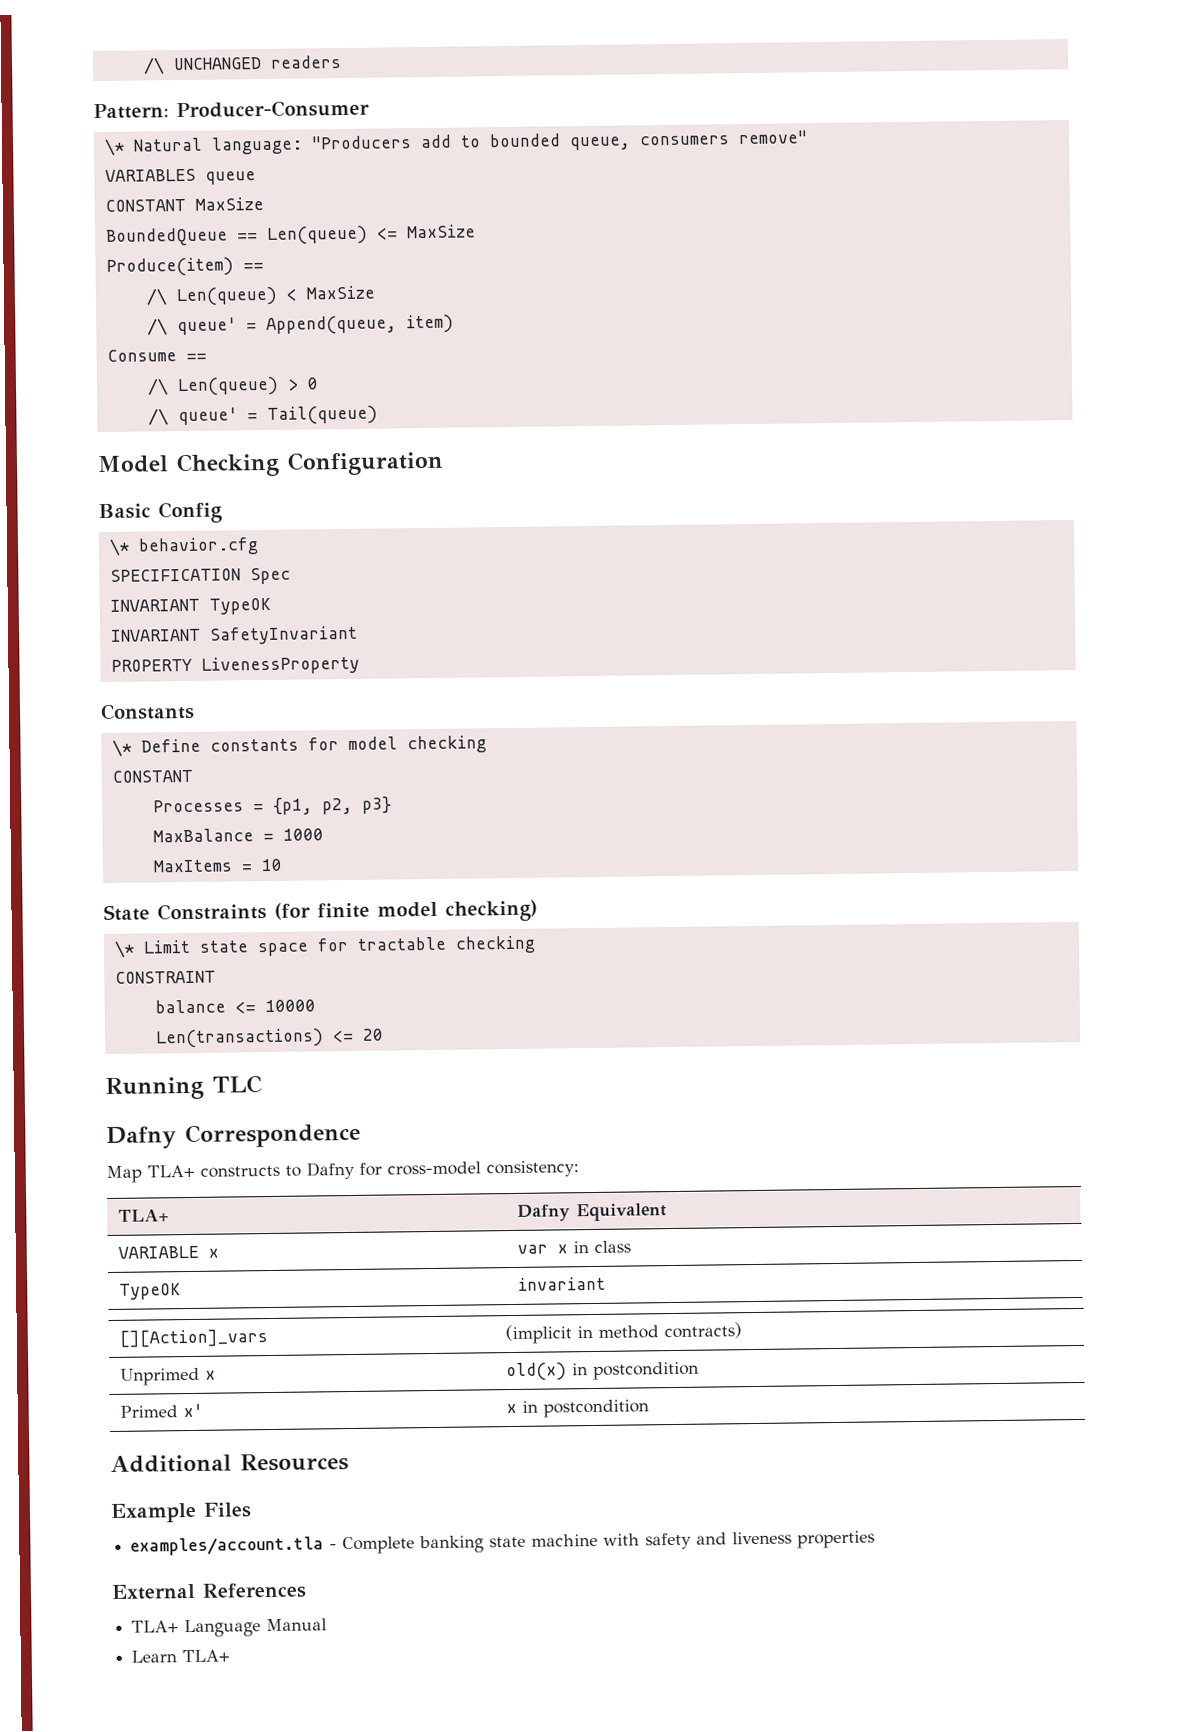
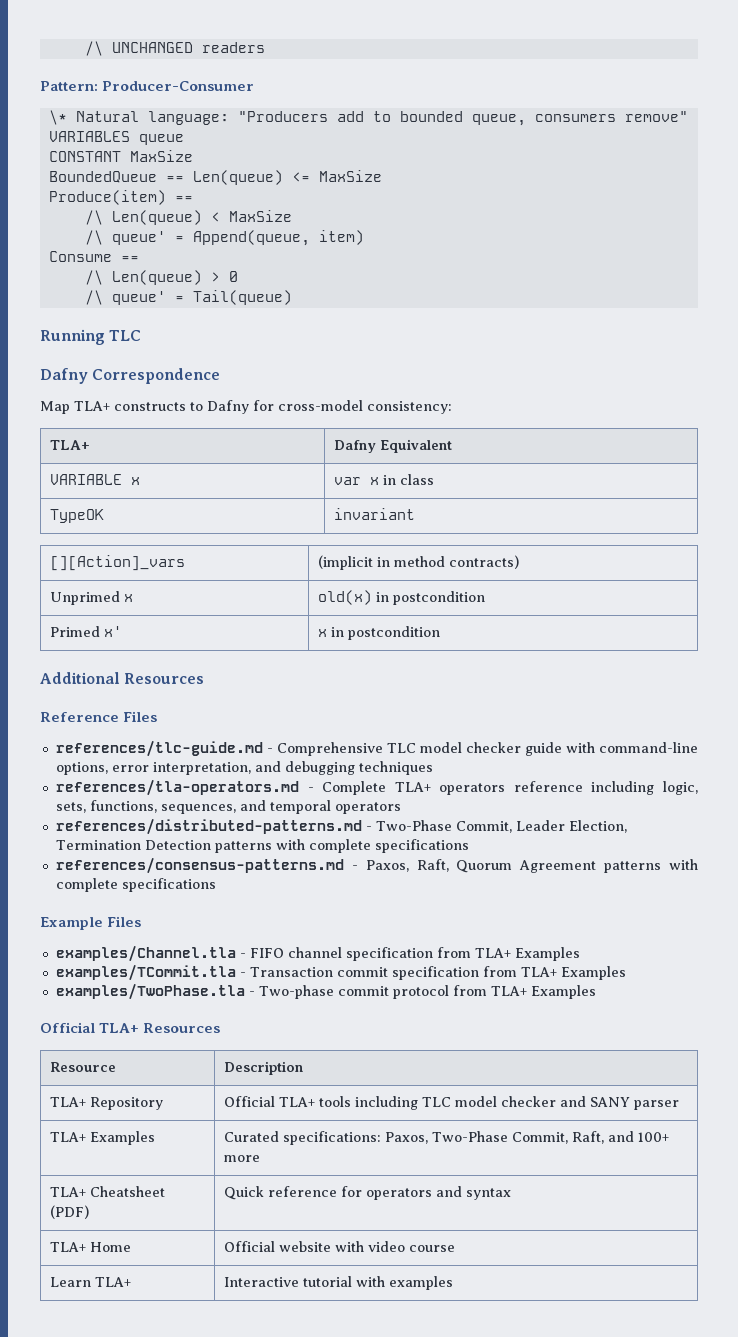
[97,450,444,478] [98,501,223,524] [108,537,259,556] [109,567,291,585] [109,597,271,615] [110,625,358,645] [110,655,360,675] [100,702,195,721] [111,735,487,757] [111,769,193,783] [152,796,392,815] [152,828,324,843] [152,858,283,873] [103,899,538,922] [113,935,536,958] [114,970,216,984] [154,999,316,1014] [155,1028,384,1049] // Model Checking Configuration // Basic Config // \* behavior.cfg // SPECIFICATION Spec // INVARIANT TypeOK // INVARIANT SafetyInvariant // PROPERTY LivenessProperty // Constants // \* Define constants for model checking // CONSTANT // Processes = {p1, p2, p3} // MaxBalance = 1000 // MaxItems = 10 // State Constraints (for finite model checking) // \* Limit state space for tractable checking // CONSTRAINT // balance <= 10000 // Len(transactions) <= 20 -> (292, 297) none
[110,1502,252,1523] [130,1530,876,1556] [111,1582,307,1600] [131,1618,328,1638] [131,1649,231,1663] Example Files // examples/account.tla - Complete banking state machine with safety and liveness properties // External References // TLA+ Language Manual // Learn TLA+ -> [40,711,158,722] [55,740,699,757] [55,761,433,775] [55,779,698,796] [55,800,401,814] [55,818,627,835] [55,839,469,853] [55,857,698,874] [55,878,216,892] [40,916,142,930] [55,945,580,962] [55,964,626,981] [55,983,596,1000] [40,1022,221,1033] [49,1062,116,1072] [223,1061,303,1075] [49,1097,163,1110] [223,1096,679,1110] [49,1131,155,1145] [223,1131,669,1145] [223,1155,260,1162] [49,1186,165,1197] [49,1205,89,1219] [223,1186,511,1200] [49,1242,131,1252] [223,1241,455,1252] [49,1277,131,1287] [223,1276,453,1290] Reference Files // references/tlc-guide.md - Comprehensive TLC model checker guide with command-line options, error interpretation, and debugging techniques // references/tla-operators.md - Complete TLA+ operators reference including logic, sets, functions, sequences, and temporal operators // references/distributed-patterns.md - Two-Phase Commit, Leader Election, Termination Detection patterns with complete specifications // references/consensus-patterns.md - Paxos, Raft, Quorum Agreement patterns with complete specifications // Example Files // examples/Channel.tla - FIFO channel specification from TLA+ Examples // examples/TCommit.tla - Transaction commit specification from TLA+ Examples // examples/TwoPhase.tla - Two-phase commit protocol from TLA+ Examples // Official TLA+ Resources // Resource | Description // TLA+ Repository | Official TLA+ tools including TLC model checker and SANY parser // TLA+ Examples | Curated specifications: Paxos, Two-Phase Commit, Raft, and 100+ more // TLA+ Cheatsheet (PDF) | Quick reference for operators and syntax // TLA+ Home | Official website with video course // Learn TLA+ | Interactive tutorial with examples

